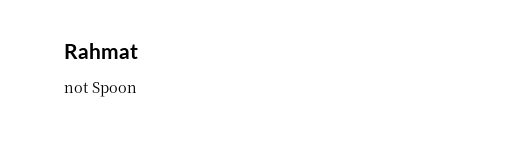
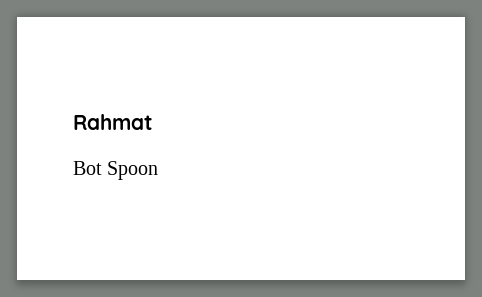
[64,82,89,93] not -> [73,161,102,175] Bot

